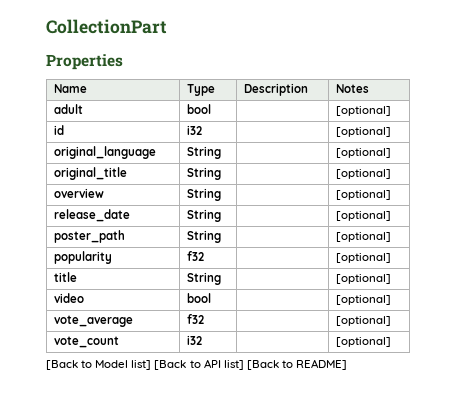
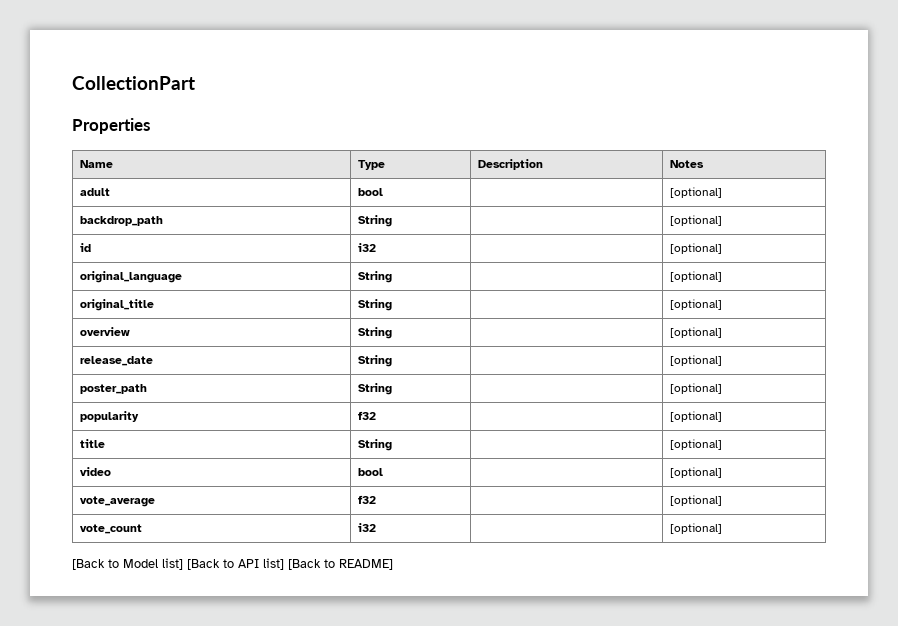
(392, 111) none -> [80,216,164,226] [358,215,393,227] [670,215,723,226] // backdrop_path | String | | [optional]

